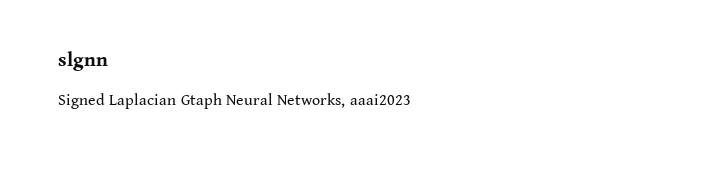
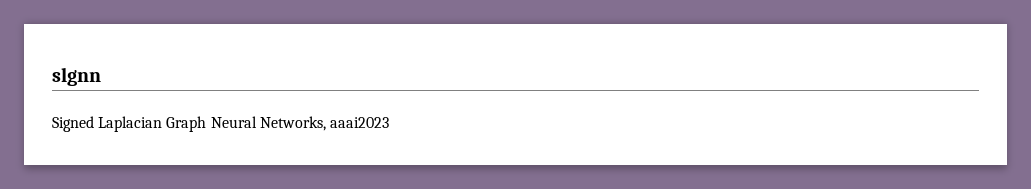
[180,93,222,109] Gtaph -> [166,116,207,132] Graph

